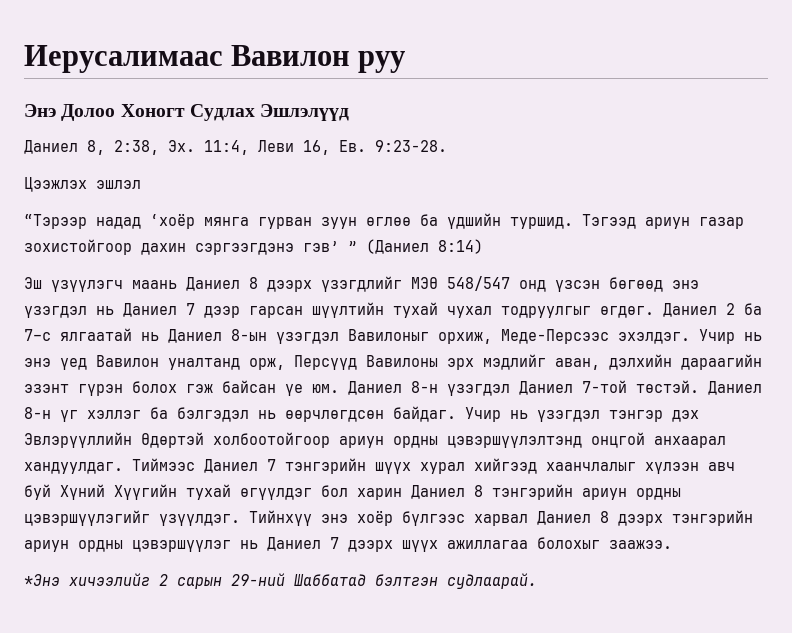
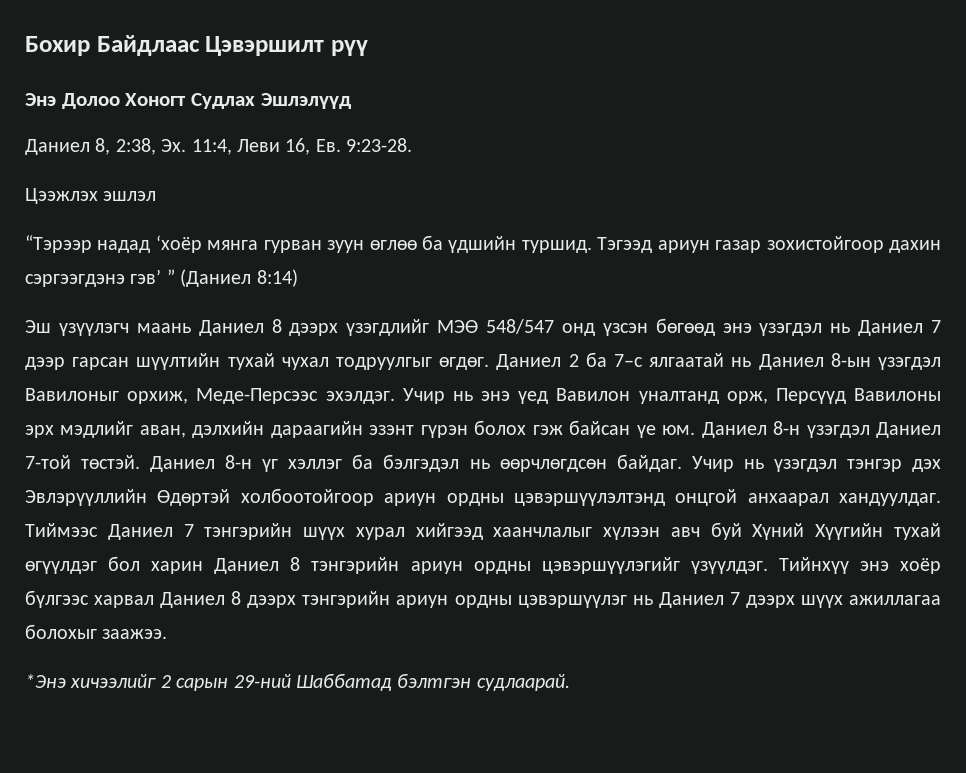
[24,45,406,73] Иерусалимаас Вавилон руу -> [25,35,368,56] Бохир Байдлаас Цэвэршилт рүү

